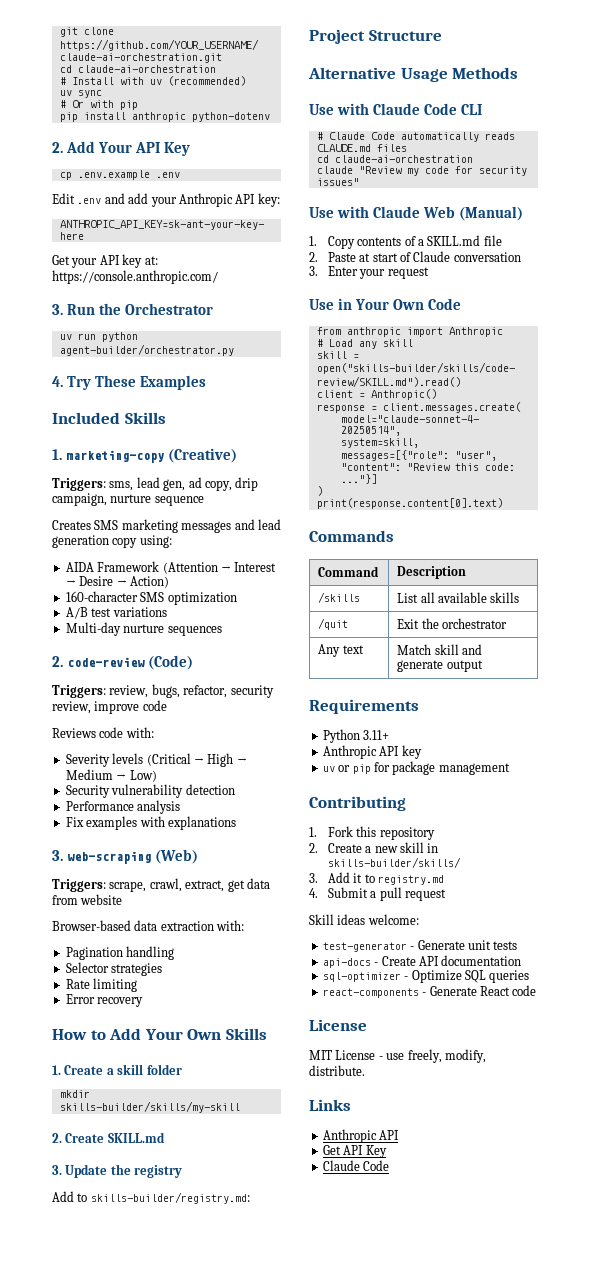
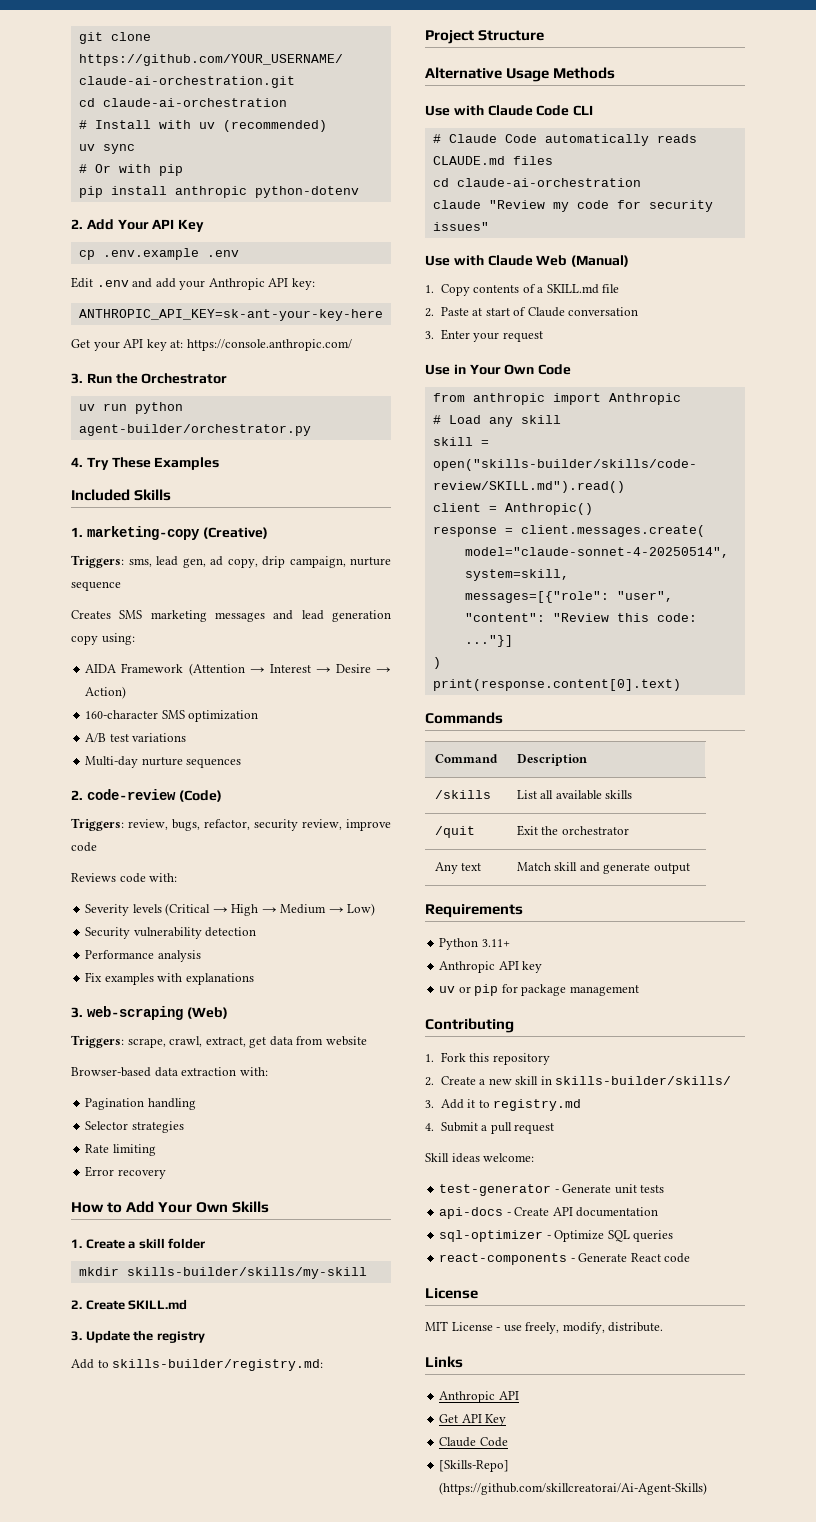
(390, 1165) none -> [439,1460,510,1472] [439,1482,708,1495] // [Skills-Repo] (https://github.com/skillcreatorai/Ai-Agent-Skills)

